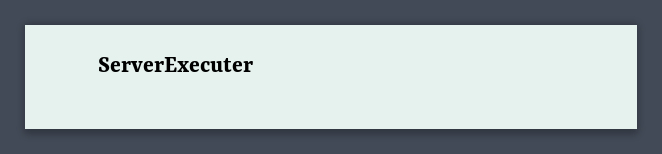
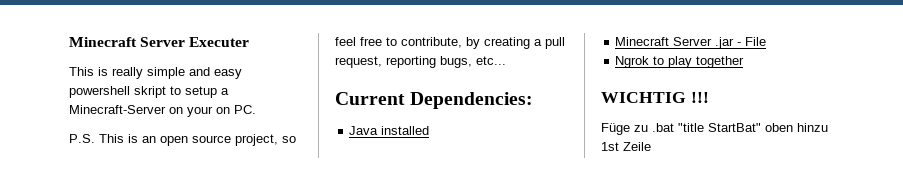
[98,57,253,72] ServerExecuter -> [69,37,250,47] [69,67,242,79] [69,86,229,98] [69,105,256,117] [69,134,296,146] [335,37,565,49] [335,56,506,68] [335,92,534,109] [349,126,430,135] [615,37,767,49] [615,56,745,68] [601,92,709,103] [601,123,828,135] [601,142,651,151] Minecraft Server Executer // This is really simple and easy powershell skript to setup a Minecraft-Server on your on PC. // P.S. This is an open source project, so feel free to contribute, by creating a pull request, reporting bugs, etc... // Current Dependencies: // Java installed // Minecraft Server .jar - File // Ngrok to play together // WICHTIG !!! // Füge zu .bat "title StartBat" oben hinzu 1st Zeile

